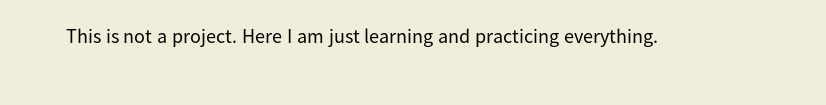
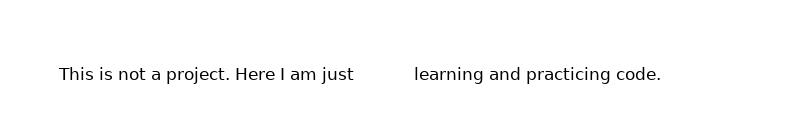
[564,28,659,47] everything. -> [616,67,661,80] code.

